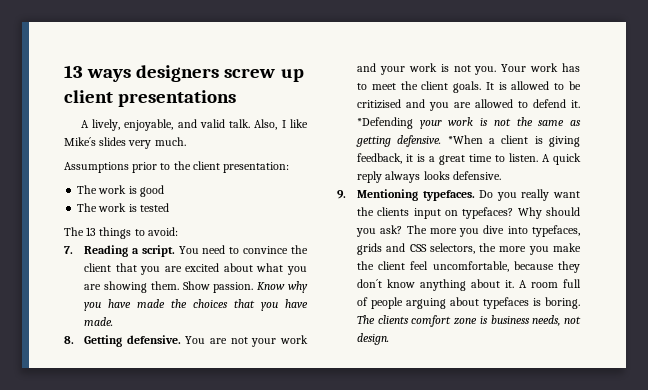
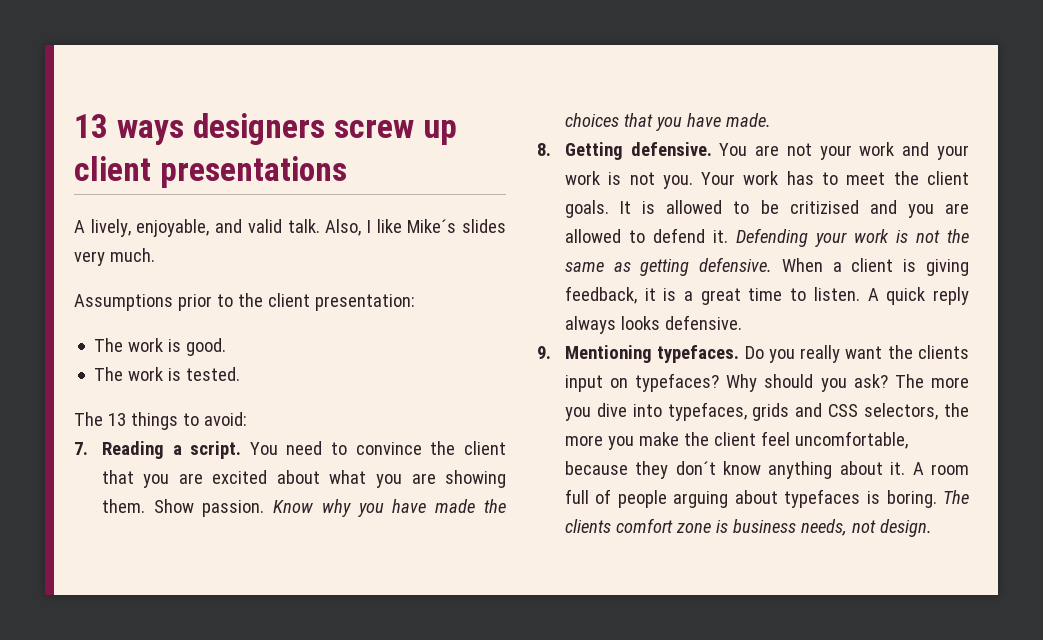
[139,185,164,197] [77,203,169,212] good // The work is tested -> [186,338,227,356] [94,367,241,381] good. // The work is tested.
[357,117,414,129] *Defending -> [735,228,808,247] Defending
[447,135,483,144] *When -> [781,258,823,272] When

